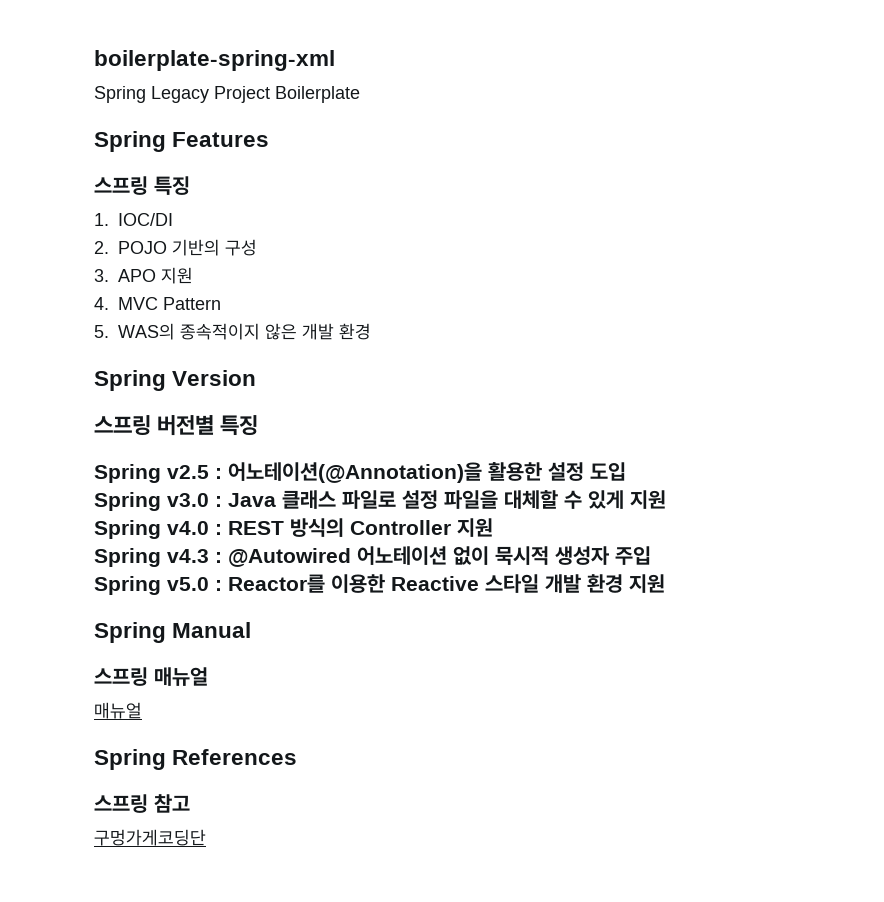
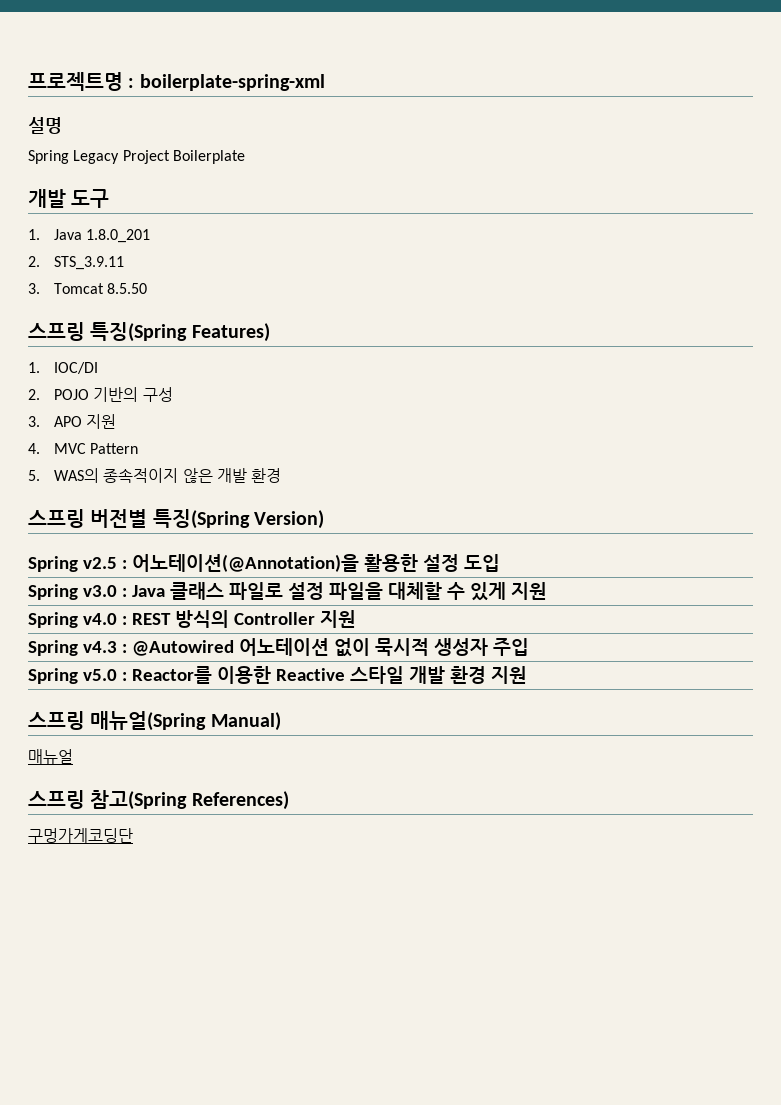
(94, 60) none -> [28,72,135,91] 프로젝트명 :
(335, 60) none -> [28,117,62,134] // 설명
[94,131,270,152] [94,176,190,195] Spring Features // 스프링 특징 -> [28,189,110,208] [28,229,151,243] [28,256,124,270] [28,283,148,294] [28,322,270,342] 개발 도구 // 1. Java 1.8.0_201 // 2. STS_3.9.11 // 3. Tomcat 8.5.50 // 스프링 특징(Spring Features)
[94,370,257,391] // Spring Version -> (282, 475) none
[220,415,259,436] 특징 -> [152,509,325,529] 특징(Spring Version)
[94,622,252,643] [94,667,208,686] [94,702,142,719] [94,749,298,770] [94,794,190,813] // Spring Manual // 스프링 매뉴얼 // 매뉴얼 // Spring References // 스프링 참고 -> [28,711,281,731] [28,749,73,764] [28,790,289,810] // 스프링 매뉴얼(Spring Manual) // 매뉴얼 // 스프링 참고(Spring References)

